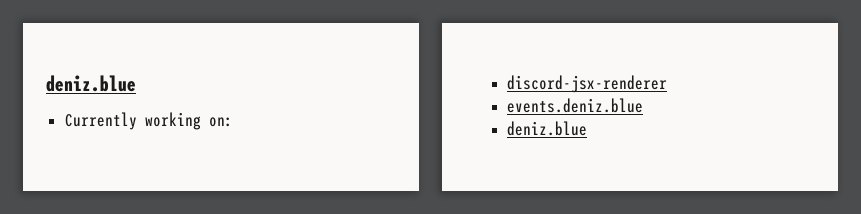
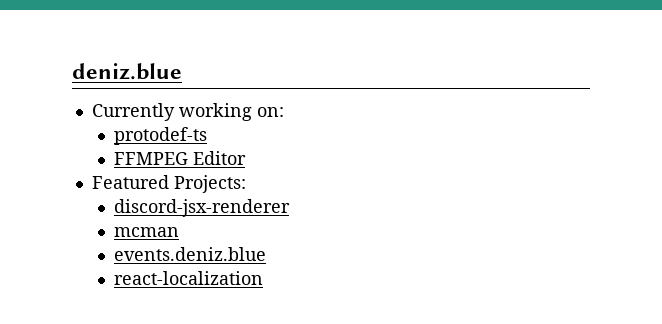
(233, 122) none -> [113,127,207,145] [113,151,246,165] [91,175,246,193] // protodef-ts // FFMPEG Editor // Featured Projects:
(668, 84) none -> [113,227,179,237] // mcman
[507,121,588,136] deniz.blue -> [113,271,263,285] react-localization

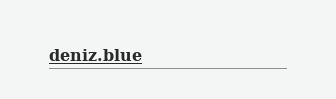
[91,103,284,121] [113,127,207,145] [113,151,246,165] [91,175,246,193] [113,199,290,217] [113,227,179,237] [113,247,266,261] [113,271,263,285] // Currently working on: // protodef-ts // FFMPEG Editor // Featured Projects: // discord-jsx-renderer // mcman // events.deniz.blue // react-localization -> (142, 55) none

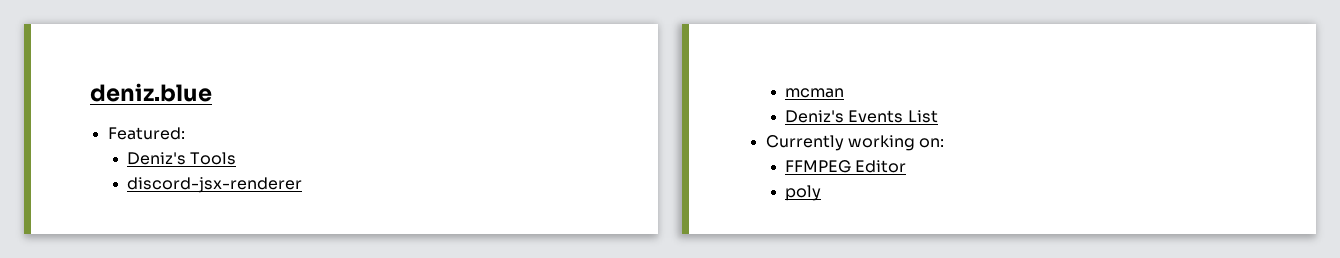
(142, 55) none -> [107,127,185,140] [127,152,237,165] [127,177,303,193] [785,88,845,98] [785,110,938,123] [765,135,945,151] [785,160,907,173] [785,185,822,201] // Featured: // Deniz's Tools // discord-jsx-renderer // mcman // Deniz's Events List // Currently working on: // FFMPEG Editor // poly

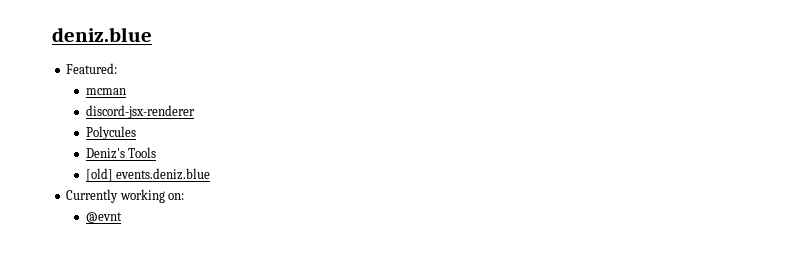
(185, 133) none -> [85,88,126,95] [85,105,195,119] [85,126,136,140] // mcman // discord-jsx-renderer // Polycules
[127,177,303,193] [785,88,845,98] [785,110,938,123] discord-jsx-renderer // mcman // Deniz's Events List -> [85,168,211,182] [old] events.deniz.blue
[785,160,907,173] [785,185,822,201] FFMPEG Editor // poly -> [85,212,122,223] @evnt

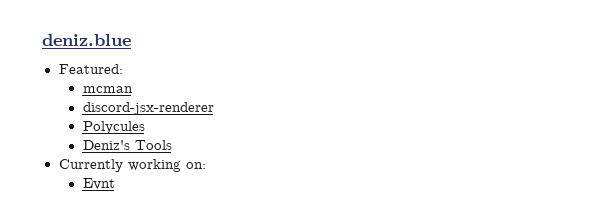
[85,168,211,182] // [old] events.deniz.blue -> (172, 145) none
[85,212,122,223] @evnt -> [82,178,115,190] Evnt

